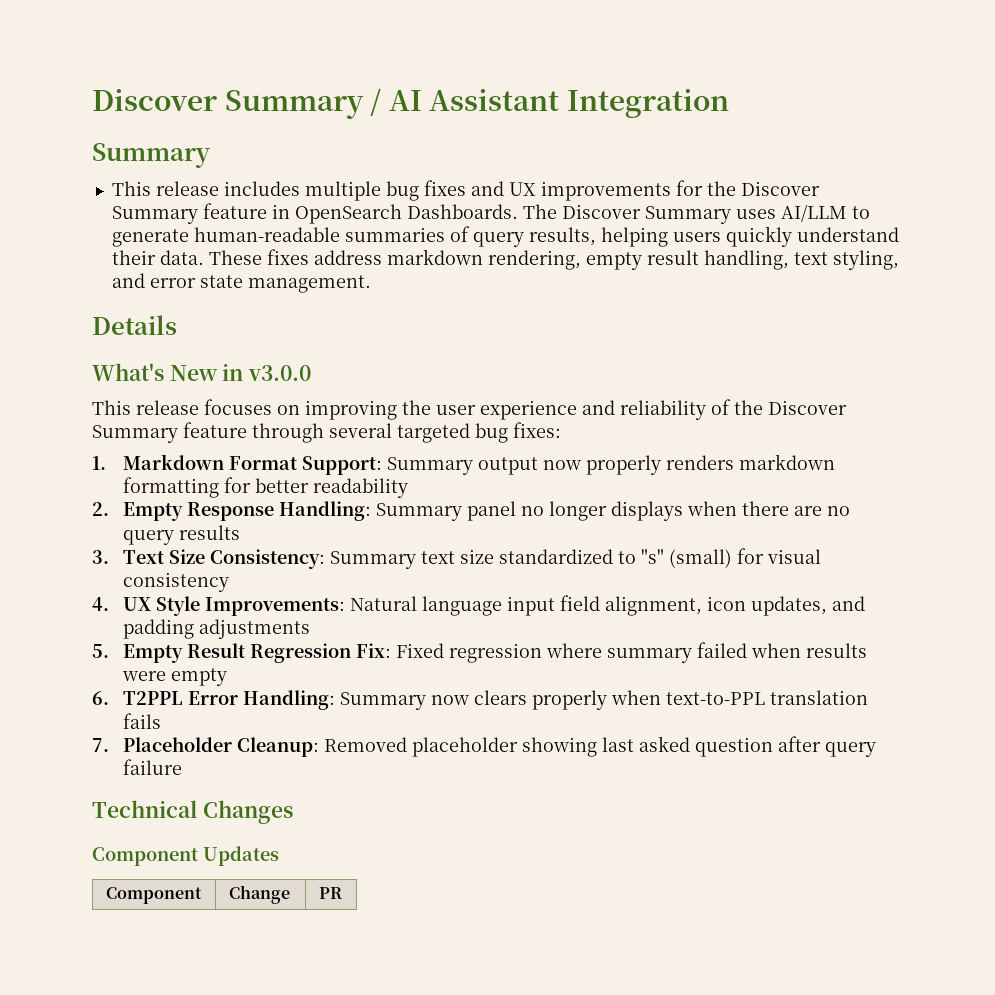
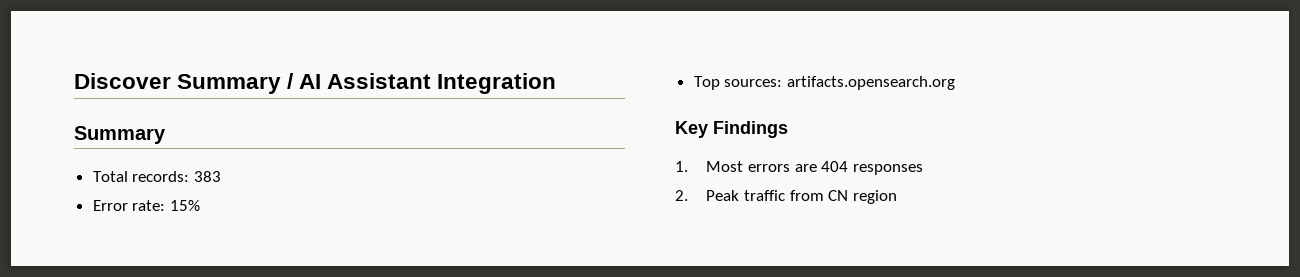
[111,180,820,201] [111,203,870,224] [111,226,899,247] [111,249,899,270] [111,273,371,293] [92,315,177,335] [92,363,312,381] [92,399,847,420] [92,422,561,443] [92,454,835,475] [122,477,408,498] [92,501,850,521] [122,525,240,545] [92,548,821,569] [122,572,229,592] [92,595,865,616] [122,619,310,639] [92,642,867,663] [121,668,227,686] [92,690,868,710] [122,713,161,729] [92,736,876,757] [122,759,182,775] [92,800,293,824] [92,846,279,866] [105,887,202,904] [228,885,290,904] [318,887,342,899] This release includes multiple bug fixes and UX improvements for the Discover Summary feature in OpenSearch Dashboards. The Discover Summary uses AI/LLM to generate human-readable summaries of query results, helping users quickly understand their data. These fixes address markdown rendering, empty result handling, text styling, and error state management. // Details // What's New in v3.0.0 // This release focuses on improving the user experience and reliability of the Discover Summary feature through several targeted bug fixes: // 1. Markdown Format Support: Summary output now properly renders markdown formatting for better readability // 2. Empty Response Handling: Summary panel no longer displays when there are no query results // 3. Text Size Consistency: Summary text size standardized to "s" (small) for visual consistency // 4. UX Style Improvements: Natural language input field alignment, icon updates, and padding adjustments // 5. Empty Result Regression Fix: Fixed regression where summary failed when results were empty // 6. T2PPL Error Handling: Summary now clears properly when text-to-PPL translation fails // 7. Placeholder Cleanup: Removed placeholder showing last asked question after query failure // Technical Changes // Component Updates // Component | Change | PR -> [92,171,221,182] [92,200,200,211] [693,76,955,90] [675,121,788,138] [675,161,923,175] [675,190,897,204] Total records: 383 // Error rate: 15% // Top sources: artifacts.opensearch.org // Key Findings // 1. Most errors are 404 responses // 2. Peak traffic from CN region

